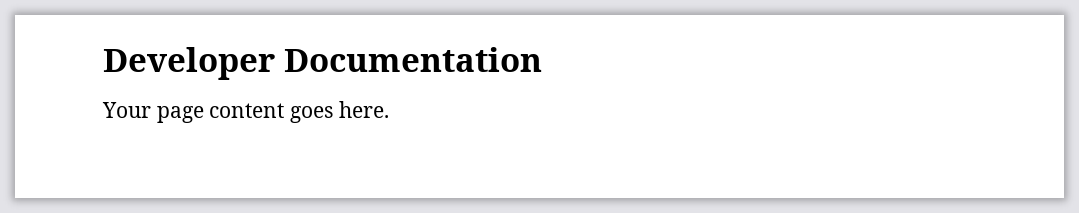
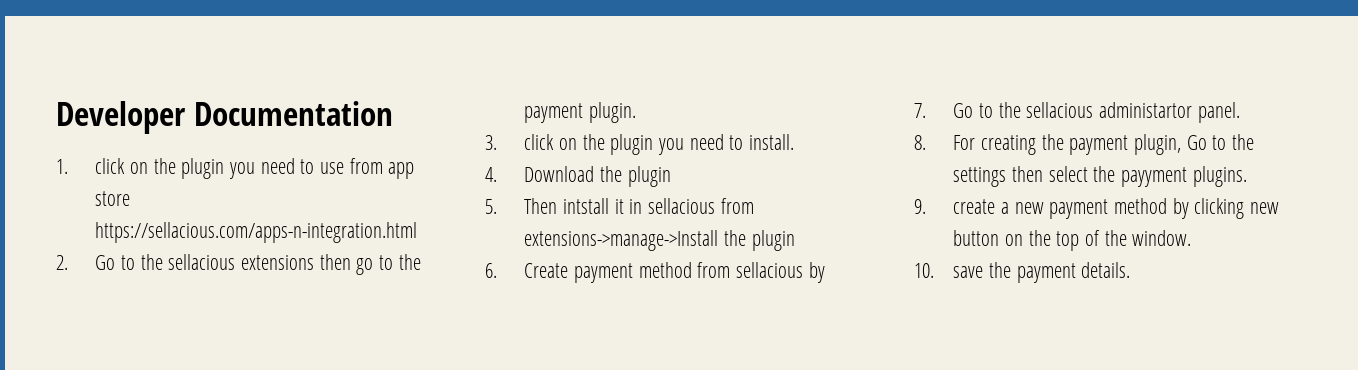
[102,101,389,123] Your page content goes here. -> [56,158,415,179] [95,191,131,206] [95,222,418,243] [56,254,421,275] [524,102,636,123] [485,134,794,155] [485,166,671,187] [485,198,754,214] [524,230,795,251] [485,262,825,283] [914,102,1240,123] [914,134,1254,155] [953,166,1247,187] [914,198,1279,219] [953,230,1192,251] [914,262,1131,283] 1. click on the plugin you need to use from app store https://sellacious.com/apps-n-integration.html // 2. Go to the sellacious extensions then go to the payment plugin. // 3. click on the plugin you need to install. // 4. Download the plugin // 5. Then intstall it in sellacious from extensions->manage->Install the plugin // 6. Create payment method from sellacious by // 7. Go to the sellacious administartor panel. // 8. For creating the payment plugin, Go to the settings then select the payyment plugins. // 9. create a new payment method by clicking new button on the top of the window. // 10. save the payment details.

